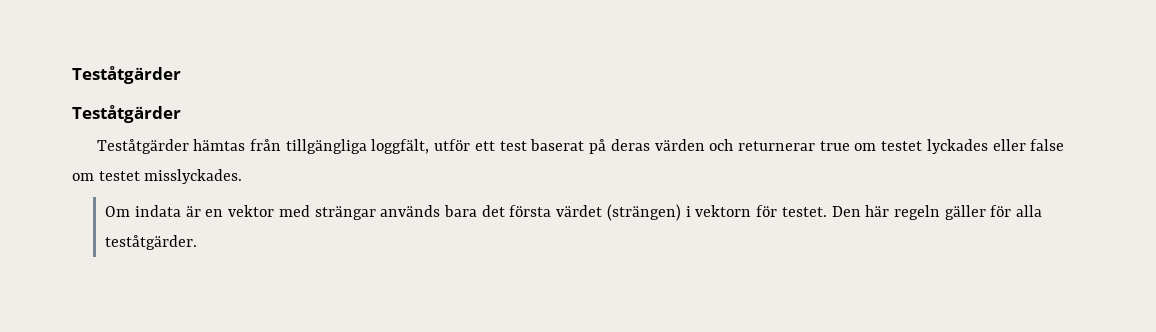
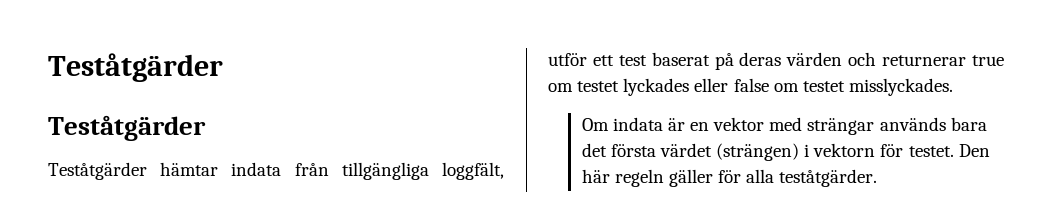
[193,139,246,151] hämtas -> [160,162,282,176] hämtar indata

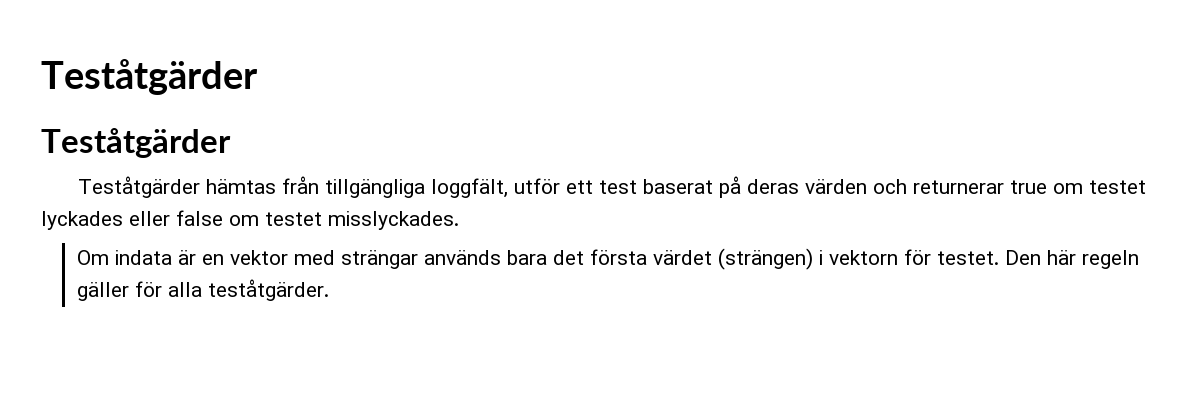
[160,162,282,176] hämtar indata -> [205,179,276,194] hämtas

